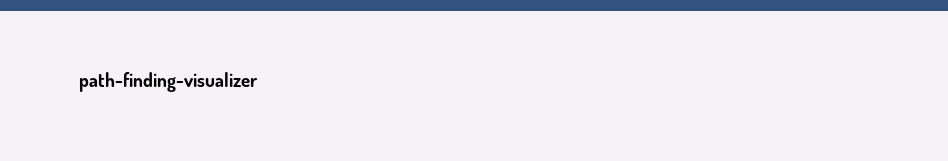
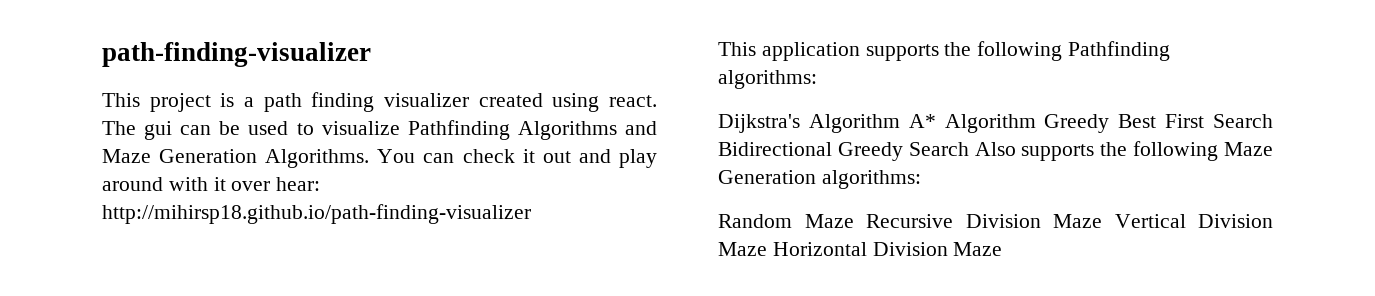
(258, 82) none -> [102,92,657,112] [102,120,657,140] [102,149,657,168] [102,177,321,191] [102,204,531,224] [718,41,1171,61] [718,70,817,89] [718,114,1273,133] [718,141,1273,161] [718,170,921,189] [718,214,1273,228] [718,242,1003,256] // This project is a path finding visualizer created using react. The gui can be used to visualize Pathfinding Algorithms and Maze Generation Algorithms. You can check it out and play around with it over hear: http://mihirsp18.github.io/path-finding-visualizer // This application supports the following Pathfinding algorithms: // Dijkstra's Algorithm A* Algorithm Greedy Best First Search Bidirectional Greedy Search Also supports the following Maze Generation algorithms: // Random Maze Recursive Division Maze Vertical Division Maze Horizontal Division Maze

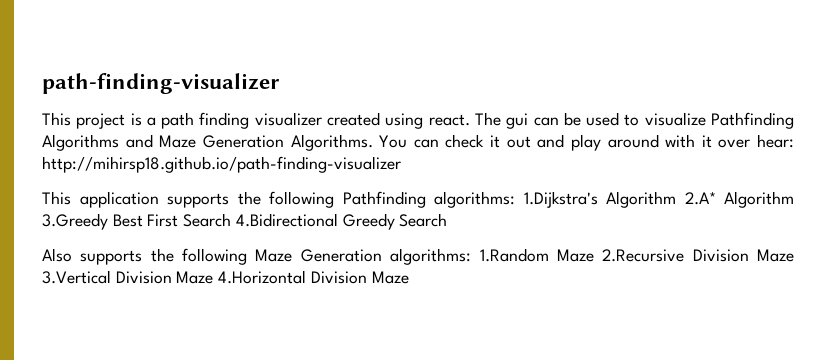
[718,114,1110,133] // Dijkstra's Algorithm A* Algorithm Greedy -> [523,191,794,208] [42,213,108,230] 1.Dijkstra's Algorithm 2.A* Algorithm 3.Greedy
[718,142,832,156] Bidirectional -> [235,213,338,227] 4.Bidirectional
(969, 149) none -> (448, 220) //
[718,214,1273,228] [718,242,867,256] // Random Maze Recursive Division Maze Vertical Division Maze Horizontal -> [479,248,794,262] [42,270,307,284] 1.Random Maze 2.Recursive Division Maze 3.Vertical Division Maze 4.Horizontal

